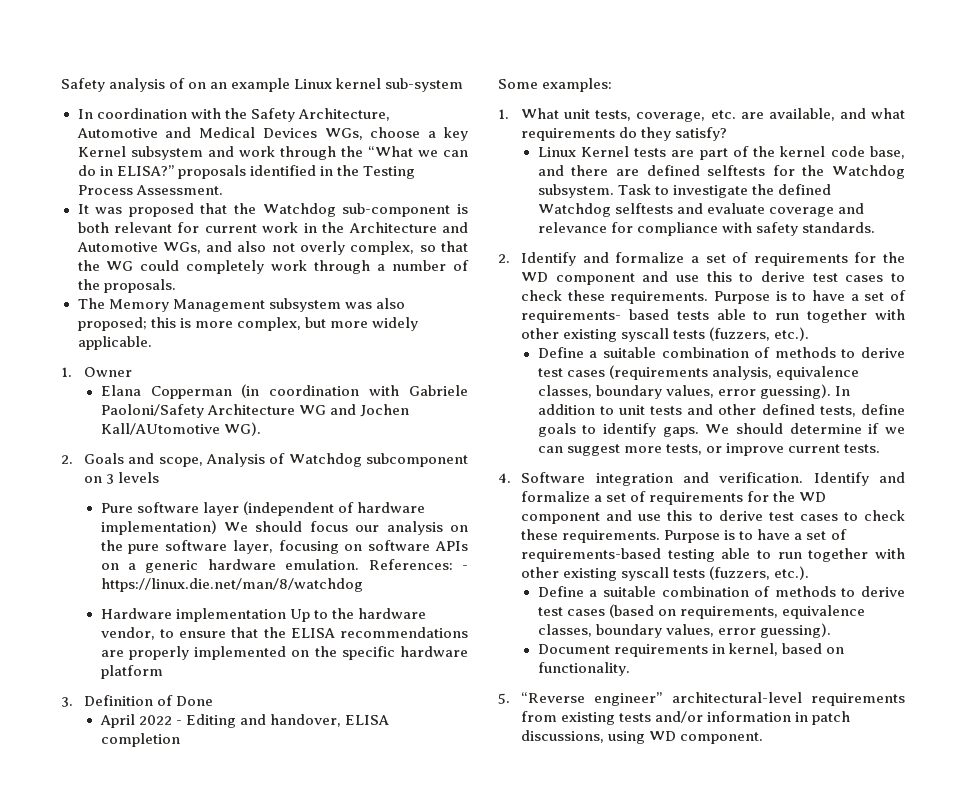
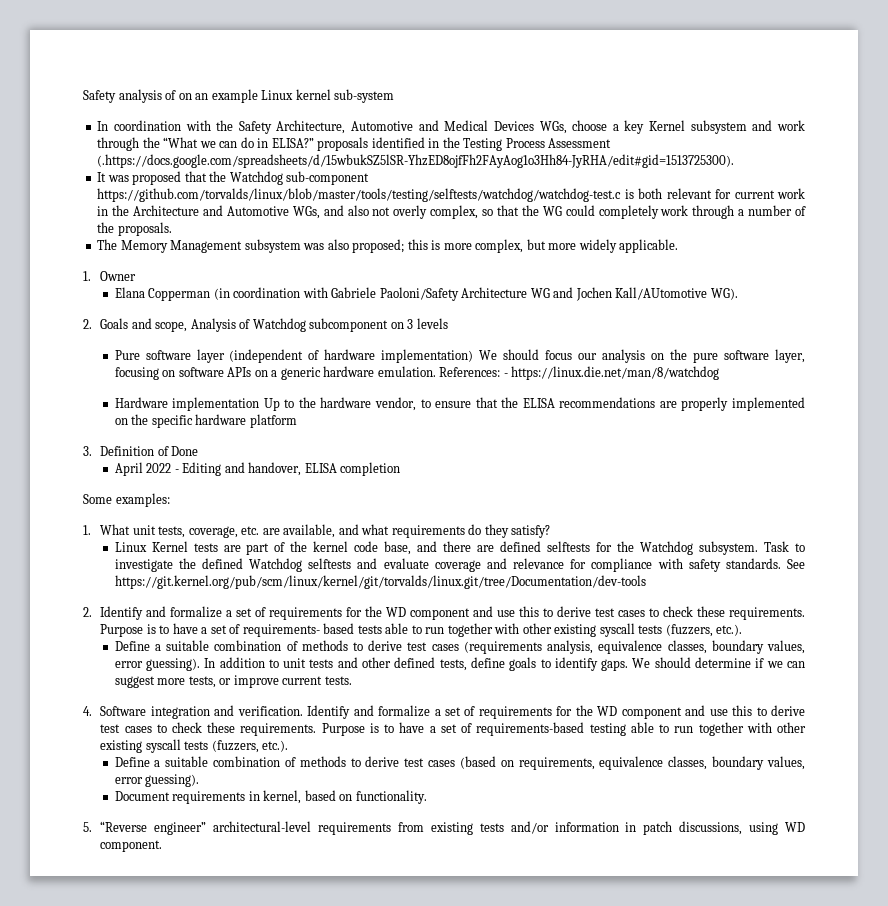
[135,185,223,195] Assessment. -> [548,138,612,148] [97,154,735,168] Assessment (.https://docs.google.com/spreadsheets/d/15wbukSZ5lSR-YhzED8ojfFh2FAyAog1o3Hh84-JyRHA/edit#gid=1513725300).
(451, 210) none -> [97,188,622,202] https://github.com/torvalds/linux/blob/master/tools/testing/selftests/watchdog/watchdog-test.c
(875, 227) none -> [787,559,805,569] [114,575,646,589] See https://git.kernel.org/pub/scm/linux/kernel/git/torvalds/linux.git/tree/Documentation/dev-tools

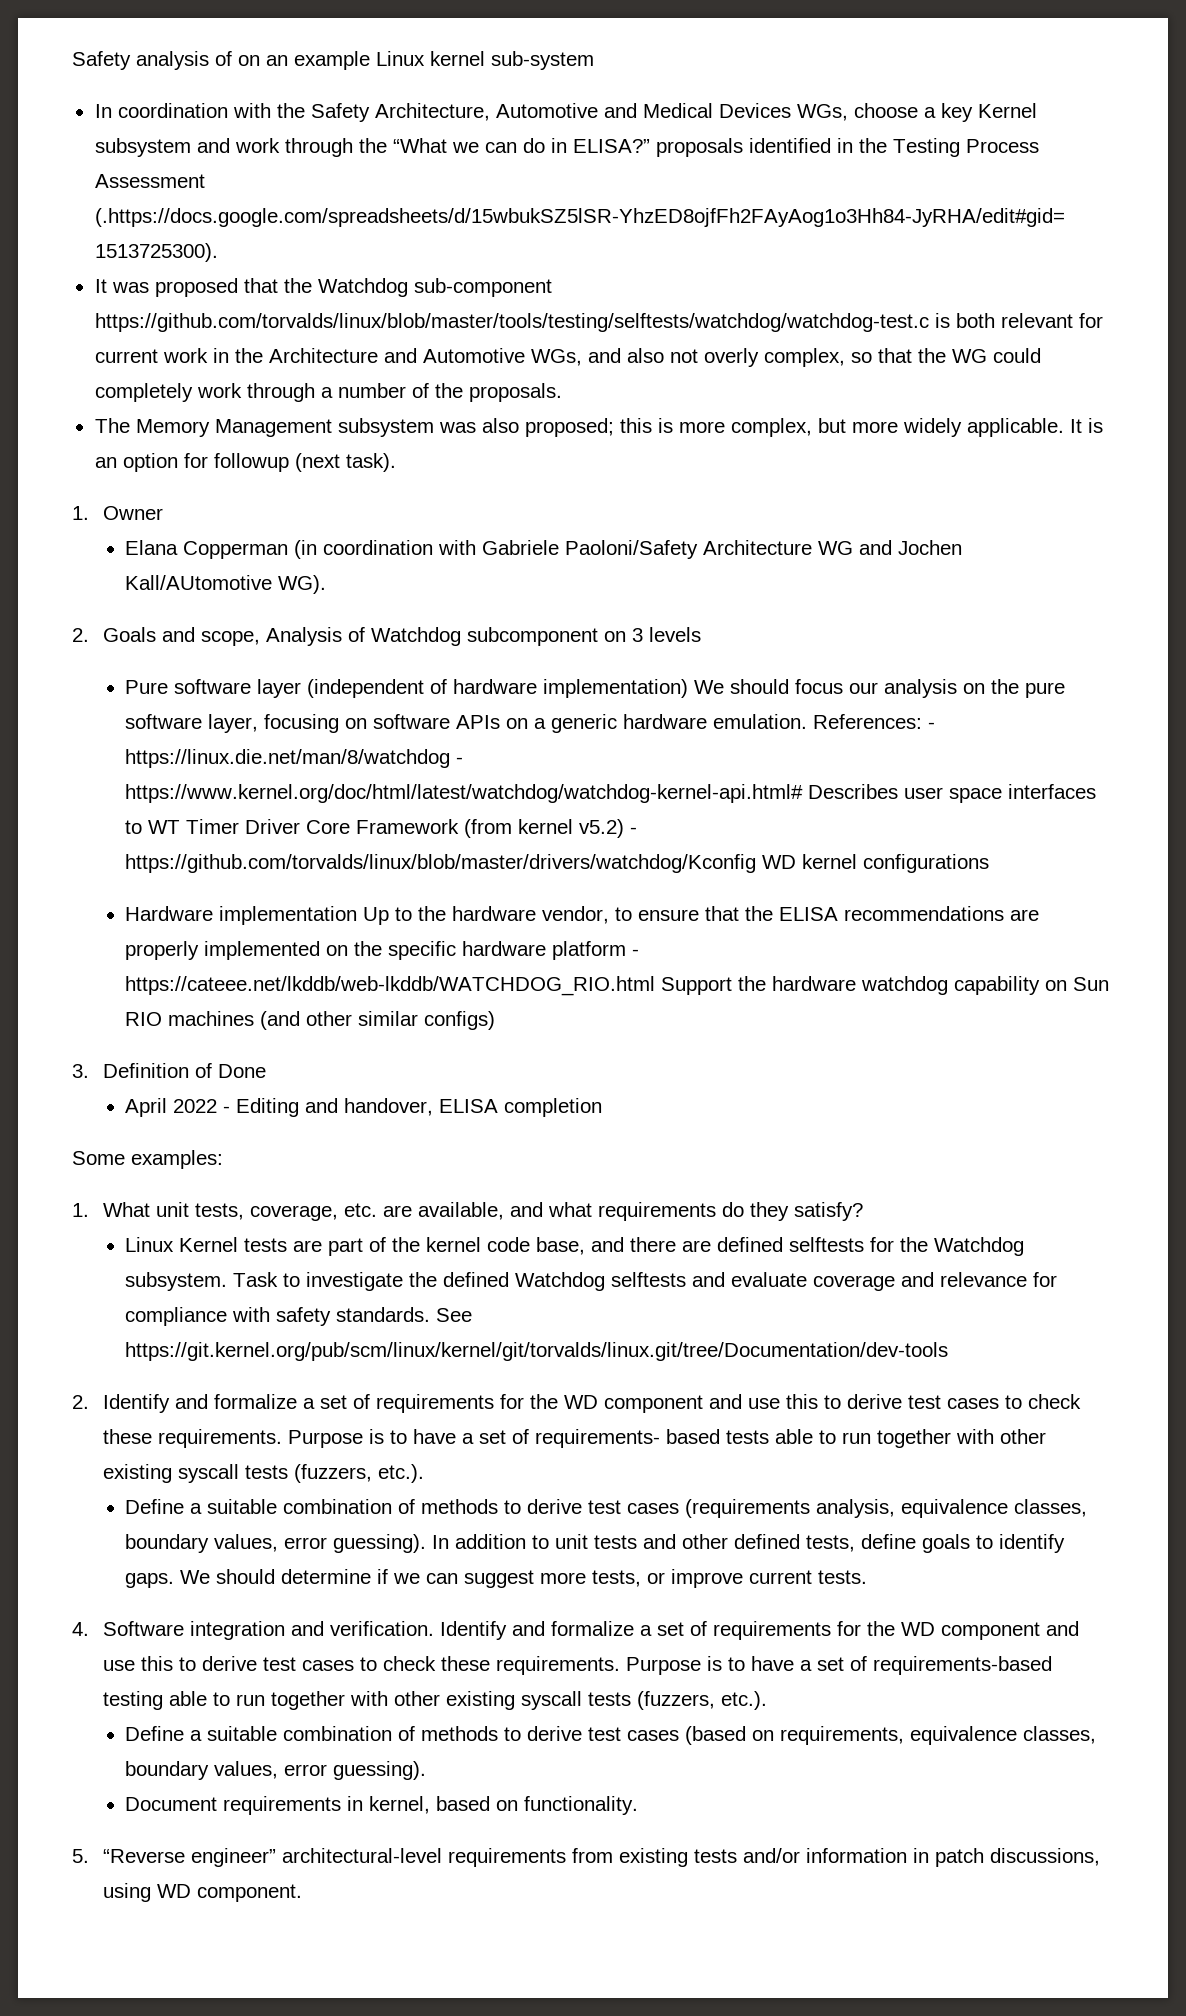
(679, 246) none -> [1069,418,1103,433] [94,453,396,472] It is an option for followup (next task).
(720, 373) none -> [456,757,464,764] [125,784,1097,803] [125,819,638,838] [125,854,990,873] - https://www.kernel.org/doc/html/latest/watchdog/watchdog-kernel-api.html# Describes user space interfaces to WT Timer Driver Core Framework (from kernel v5.2) - https://github.com/torvalds/linux/blob/master/drivers/watchdog/Kconfig WD kernel configurations
(297, 421) none -> [632,949,640,956] [125,976,1110,996] [125,1011,496,1030] - https://cateee.net/lkddb/web-lkddb/WATCHDOG_RIO.html Support the hardware watchdog capability on Sun RIO machines (and other similar configs)

